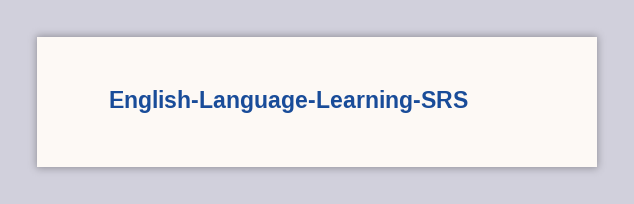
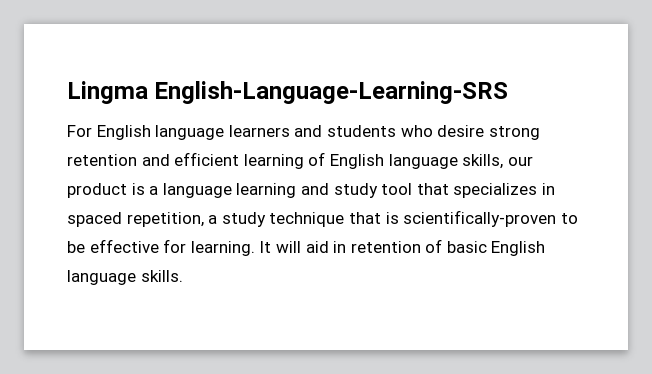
(109, 101) none -> [67,81,148,104] Lingma
(468, 101) none -> [67,125,540,140] [67,152,533,169] [67,183,555,198] [67,210,578,227] [67,239,546,256] [67,270,183,285] // For English language learners and students who desire strong retention and efficient learning of English language skills, our product is a language learning and study tool that specializes in spaced repetition, a study technique that is scientifically-proven to be effective for learning. It will aid in retention of basic English language skills.

